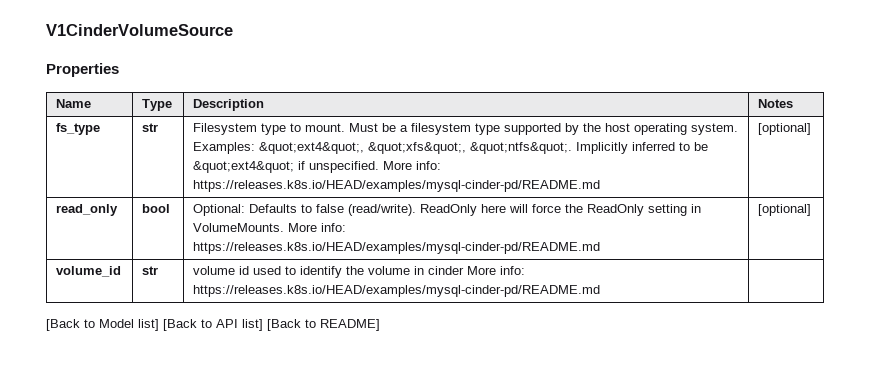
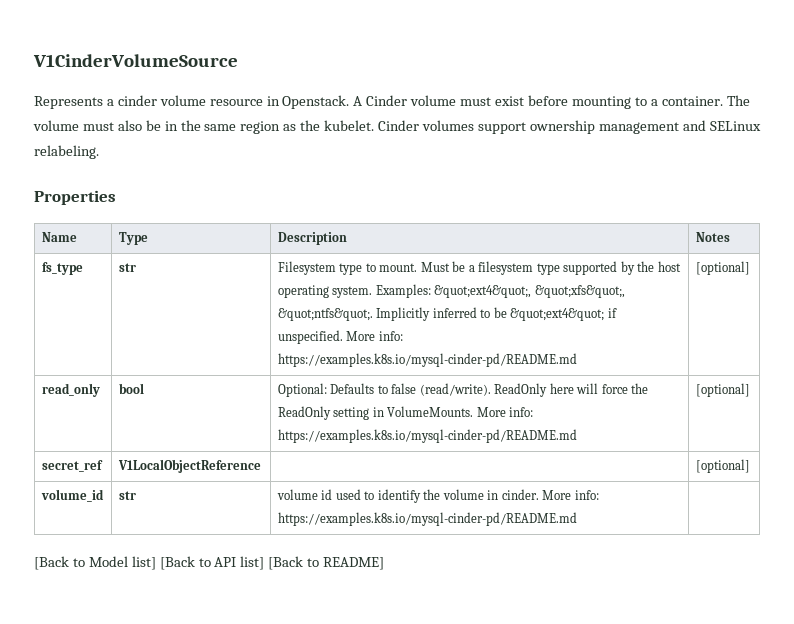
(233, 30) none -> [34,95,750,109] [33,120,761,134] [34,145,99,159] // Represents a cinder volume resource in Openstack. A Cinder volume must exist before mounting to a container. The volume must also be in the same region as the kubelet. Cinder volumes support ownership management and SELinux relabeling.
[193,180,601,192] https://releases.k8s.io/HEAD/examples/mysql-cinder-pd/README.md -> [277,353,577,367] https://examples.k8s.io/mysql-cinder-pd/README.md
[193,242,601,254] https://releases.k8s.io/HEAD/examples/mysql-cinder-pd/README.md -> [277,429,577,443] [695,383,750,397] [41,460,103,472] [117,459,261,473] https://examples.k8s.io/mysql-cinder-pd/README.md | [optional] // secret_ref | V1LocalObjectReference |
[428,266,526,275] [193,285,601,297] cinder More info: https://releases.k8s.io/HEAD/examples/mysql-cinder-pd/README.md -> [501,489,599,500] [277,512,577,526] cinder. More info: https://examples.k8s.io/mysql-cinder-pd/README.md

